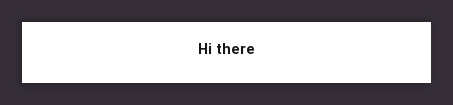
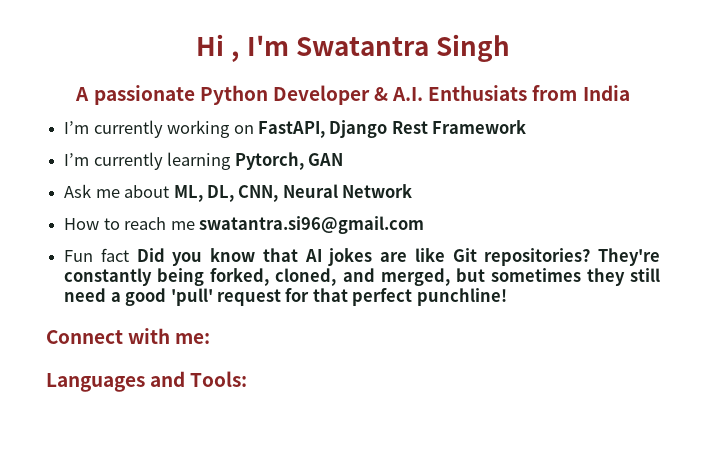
[216,43,255,54] there -> [231,34,510,62] [75,85,630,105] [64,120,527,138] [64,152,343,170] [64,184,413,202] [64,216,424,234] [64,248,660,266] [64,268,660,286] [64,288,507,306] [46,328,211,344] [46,371,248,392] , I'm Swatantra Singh // A passionate Python Developer & A.I. Enthusiats from India // I’m currently working on FastAPI, Django Rest Framework // I’m currently learning Pytorch, GAN // Ask me about ML, DL, CNN, Neural Network // How to reach me swatantra.si96@gmail.com // Fun fact Did you know that AI jokes are like Git repositories? They're constantly being forked, cloned, and merged, but sometimes they still need a good 'pull' request for that perfect punchline! // Connect with me: // Languages and Tools:

